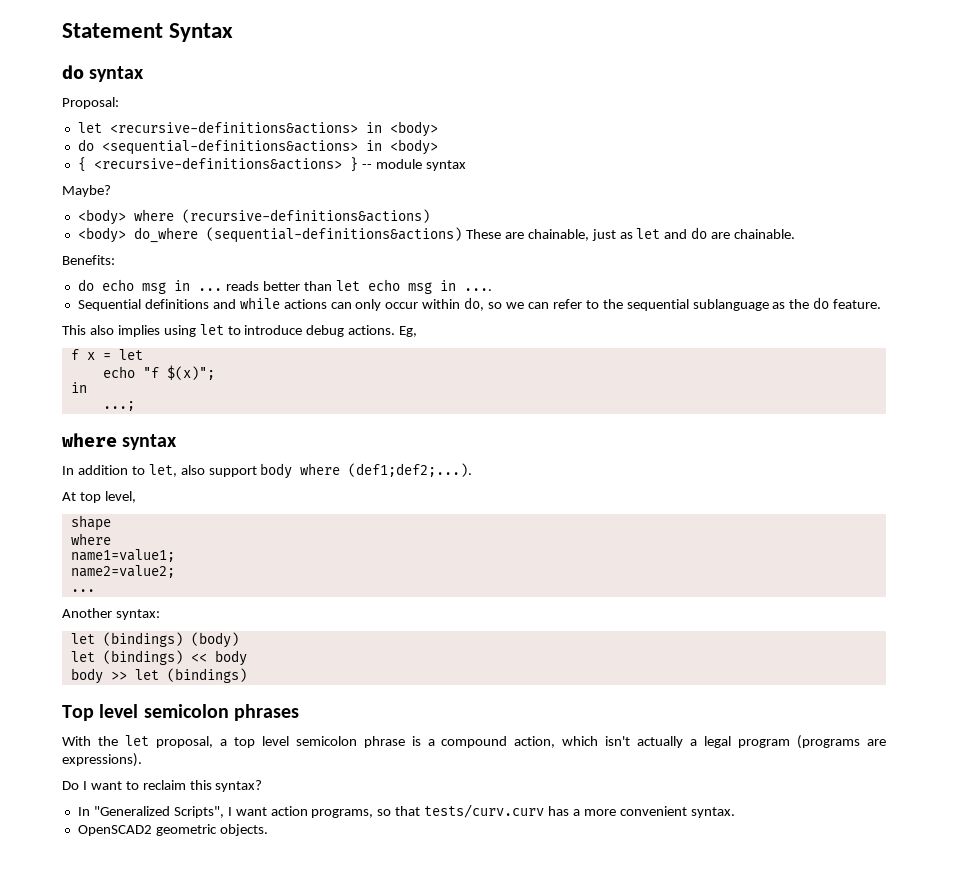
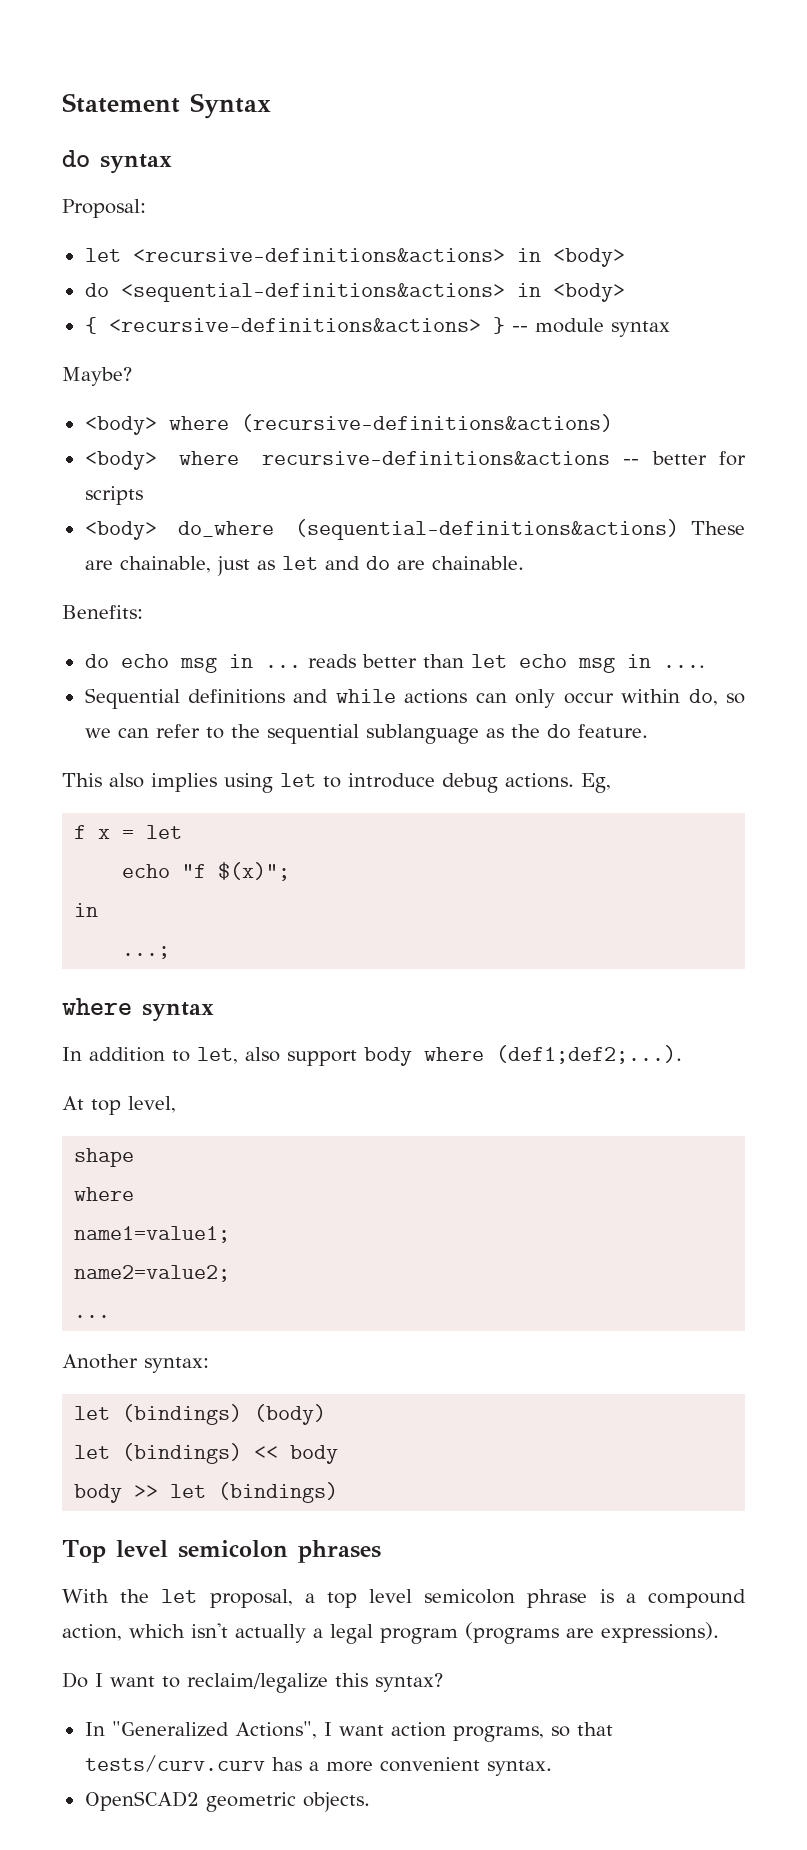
(430, 216) none -> [84,451,746,470] [84,486,143,505] // <body> where recursive-definitions&actions -- better for scripts
[142,780,186,790] reclaim -> [187,1673,328,1693] reclaim/legalize
[173,806,224,818] Scripts", -> [234,1721,317,1739] Actions",

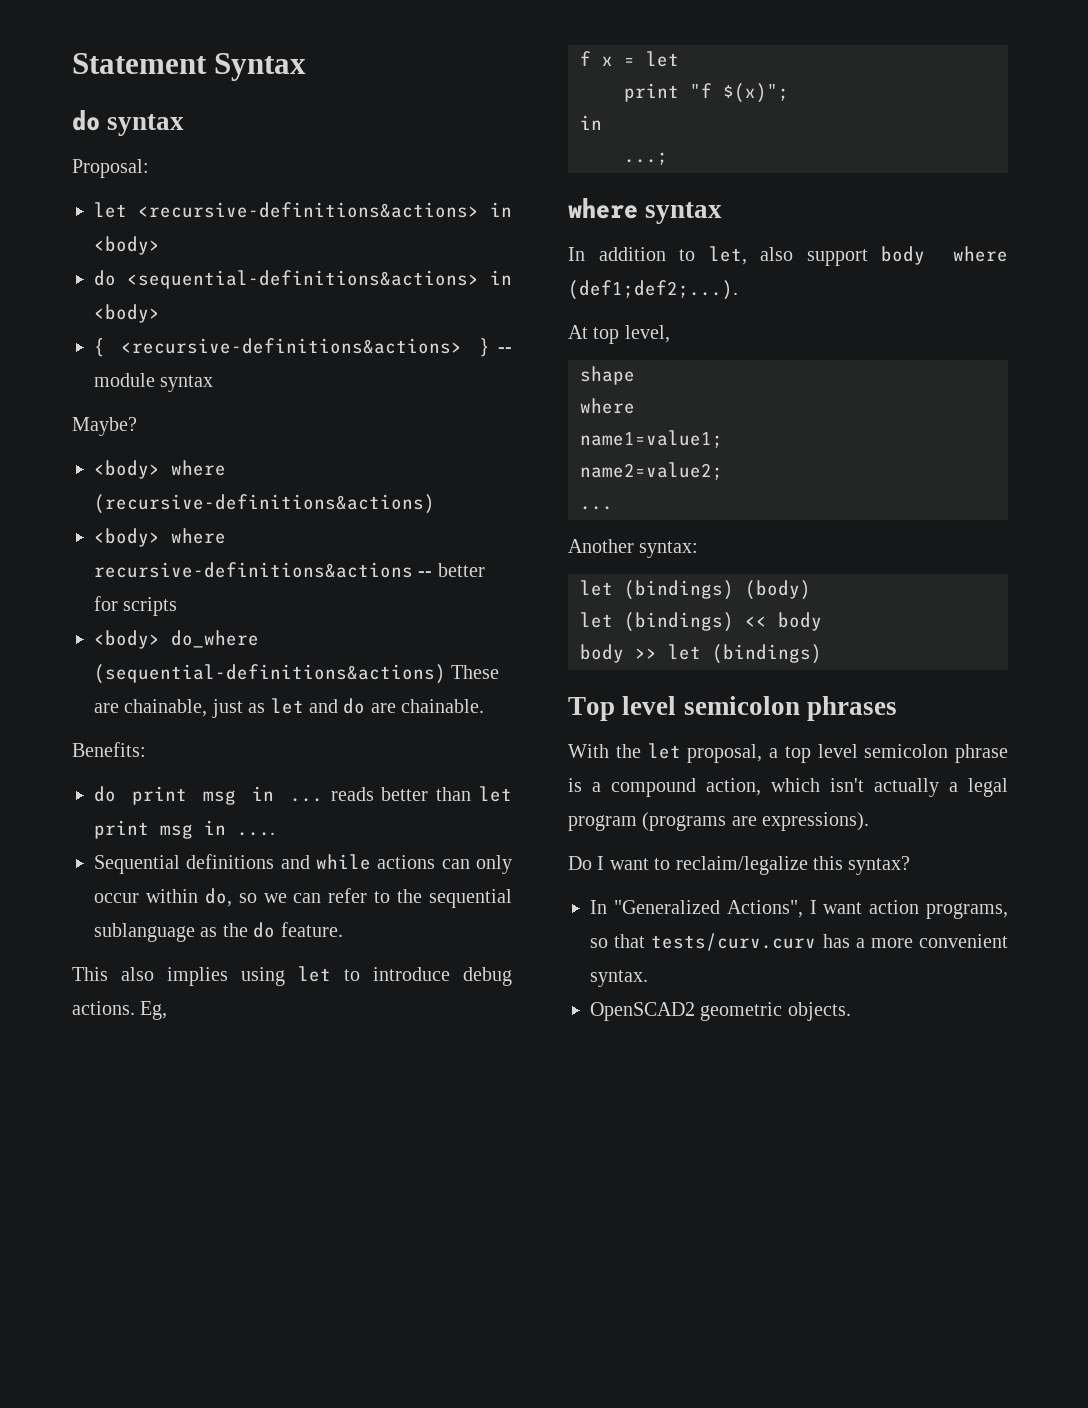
[120,654,169,668] echo -> [131,786,187,805] print
[518,654,567,668] echo -> [94,820,149,839] print
[122,864,171,878] echo -> [624,83,679,102] print

